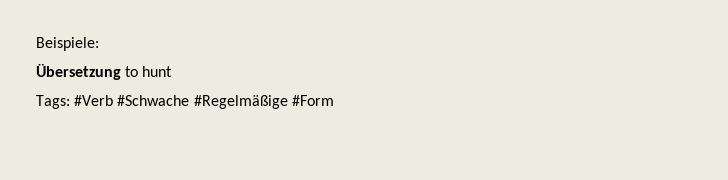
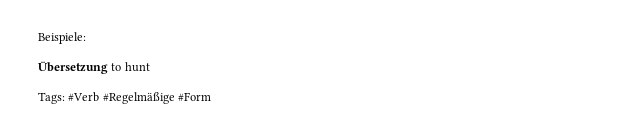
[117,95,190,106] #Schwache -> (100, 97) none

